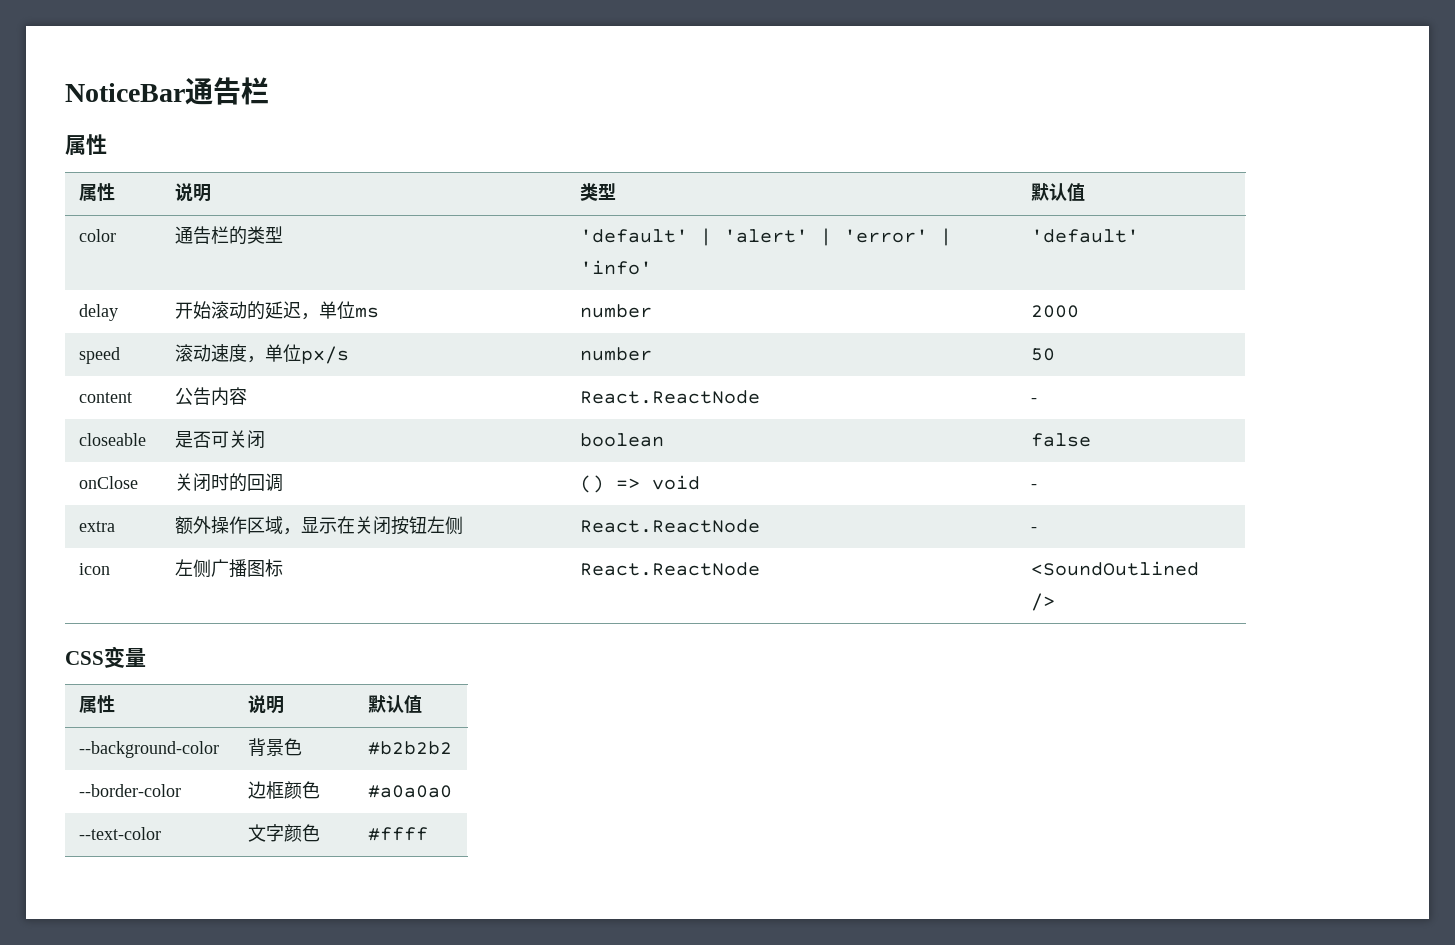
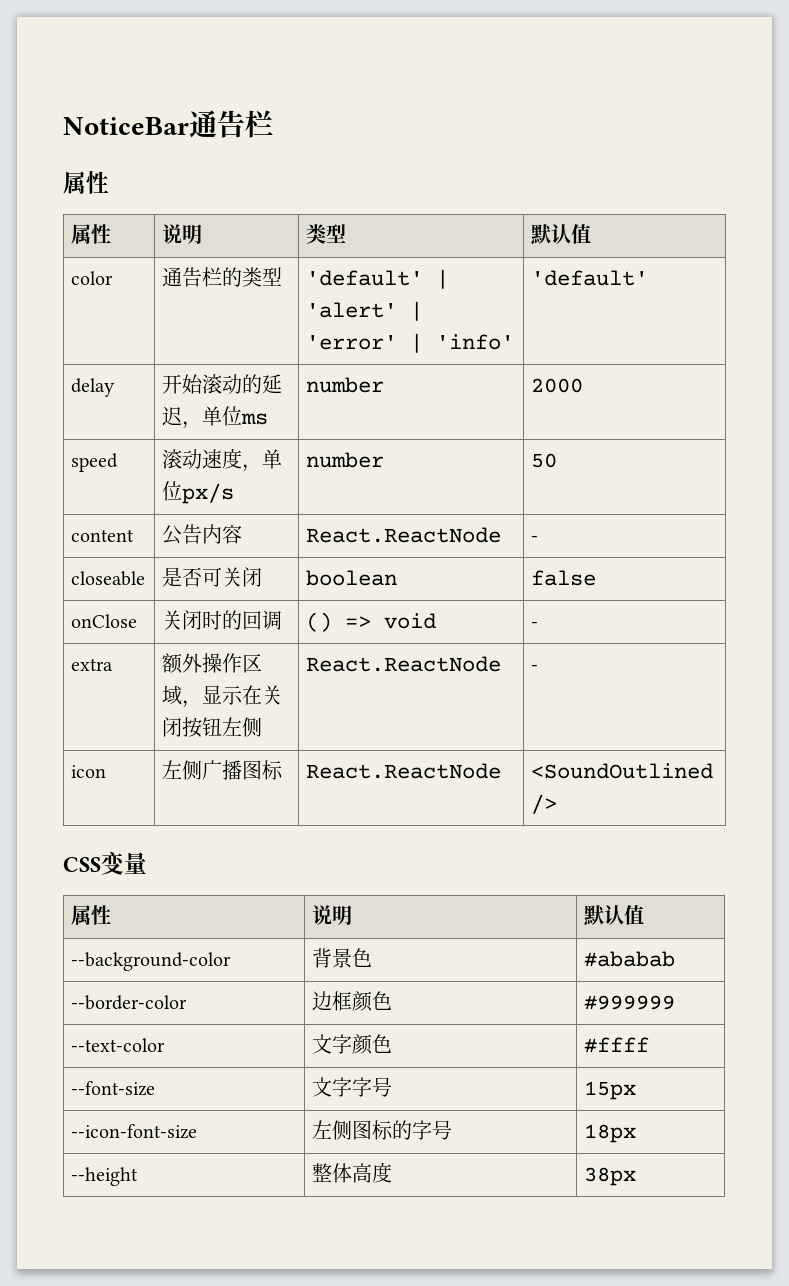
[368,741,453,755] #b2b2b2 -> [584,951,676,967] #ababab
[368,785,453,798] #a0a0a0 -> [584,995,676,1010] #999999
(429, 834) none -> [71,1081,156,1096] [312,1077,393,1097] [584,1081,637,1100] [71,1124,198,1139] [312,1120,453,1140] [584,1124,637,1143] [71,1167,139,1186] [312,1162,393,1183] [584,1167,637,1186] // --font-size | 文字字号 | 15px // --icon-font-size | 左侧图标的字号 | 18px // --height | 整体高度 | 38px

